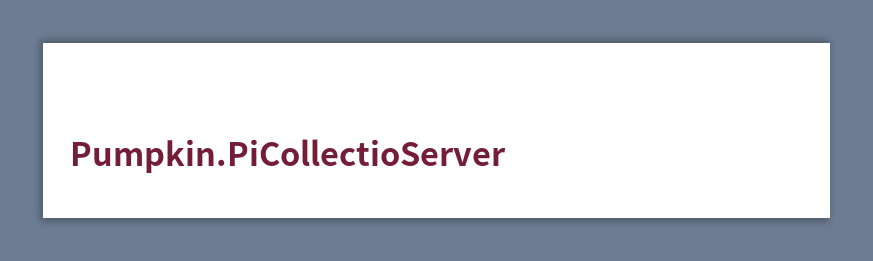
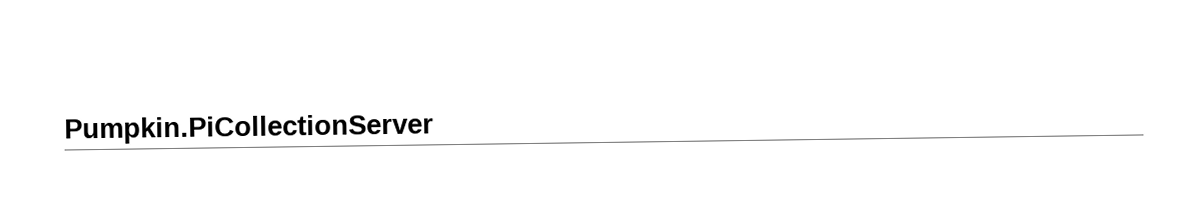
[70,139,506,173] Pumpkin.PiCollectioServer -> [64,113,434,145] Pumpkin.PiCollectionServer

